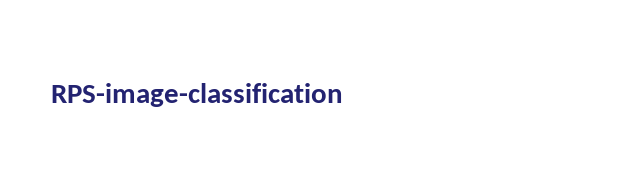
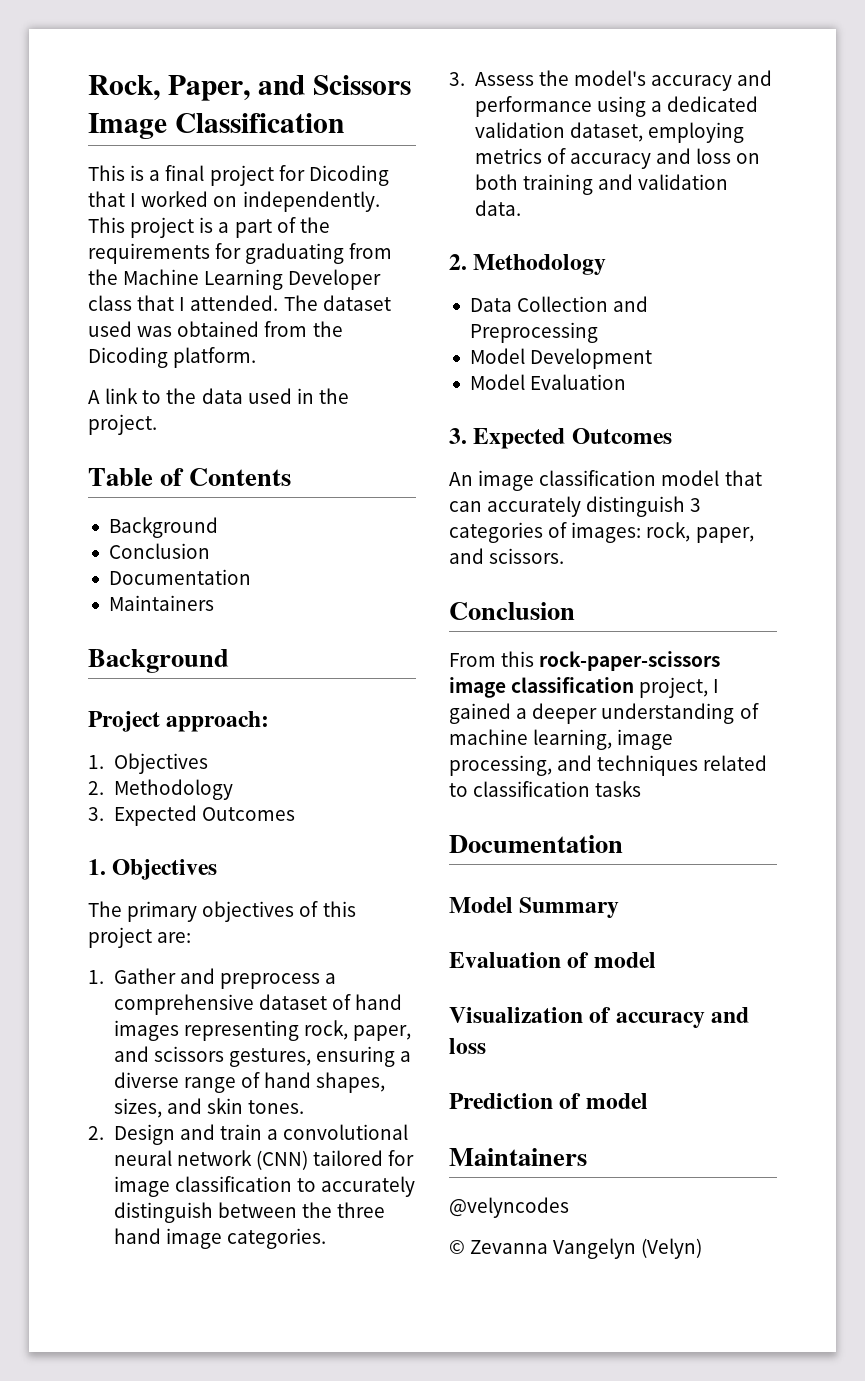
[51,83,343,107] RPS-image-classification -> [88,75,411,101] [88,113,344,139] [88,165,389,186] [88,191,380,212] [88,217,330,238] [88,243,393,264] [88,269,382,290] [88,295,391,311] [88,321,343,337] [88,347,257,368] [88,388,349,404] [88,414,157,435] [88,468,292,486] [108,517,218,538] [108,543,210,559] [108,569,251,585] [108,595,214,611] [88,649,229,673] [88,711,270,732] [88,753,208,774] [88,779,233,800] [88,805,295,826] [88,859,218,880] [88,901,356,922] [88,927,192,948] [88,968,336,989] [113,994,402,1015] [113,1020,411,1041] [113,1046,412,1067] [113,1072,386,1093] [113,1098,304,1118] [88,1124,409,1145] [113,1150,415,1170] [113,1176,415,1197] [113,1202,385,1223] [113,1228,326,1249] [449,70,773,91] [474,96,758,117] [474,122,744,143] [474,148,761,169] [474,174,728,195] [474,200,521,216] [449,254,607,275] [469,296,649,312] [469,322,598,343] [469,348,653,369] [469,374,627,390] [449,428,672,449] [449,470,762,491] [449,496,702,517] [449,522,754,543] [449,548,565,564] [449,602,575,620] [449,651,721,671] [449,677,720,698] [449,703,759,724] [449,729,674,750] [449,755,768,776] [449,781,642,797] [449,835,623,853] [449,897,620,918] [449,952,656,968] [449,1007,750,1028] [449,1038,486,1054] [449,1093,648,1109] [449,1148,587,1166] [449,1197,569,1218] [449,1238,703,1259] Rock, Paper, and Scissors Image Classification // This is a final project for Dicoding that I worked on independently. This project is a part of the requirements for graduating from the Machine Learning Developer class that I attended. The dataset used was obtained from the Dicoding platform. // A link to the data used in the project. // Table of Contents // Background // Conclusion // Documentation // Maintainers // Background // Project approach: // 1. Objectives // 2. Methodology // 3. Expected Outcomes // 1. Objectives // The primary objectives of this project are: // 1. Gather and preprocess a comprehensive dataset of hand images representing rock, paper, and scissors gestures, ensuring a diverse range of hand shapes, sizes, and skin tones. // 2. Design and train a convolutional neural network (CNN) tailored for image classification to accurately distinguish between the three hand image categories. // 3. Assess the model's accuracy and performance using a dedicated validation dataset, employing metrics of accuracy and loss on both training and validation data. // 2. Methodology // Data Collection and Preprocessing // Model Development // Model Evaluation // 3. Expected Outcomes // An image classification model that can accurately distinguish 3 categories of images: rock, paper, and scissors. // Conclusion // From this rock-paper-scissors image classification project, I gained a deeper understanding of machine learning, image processing, and techniques related to classification tasks // Documentation // Model Summary // Evaluation of model // Visualization of accuracy and loss // Prediction of model // Maintainers // @velyncodes // © Zevanna Vangelyn (Velyn)

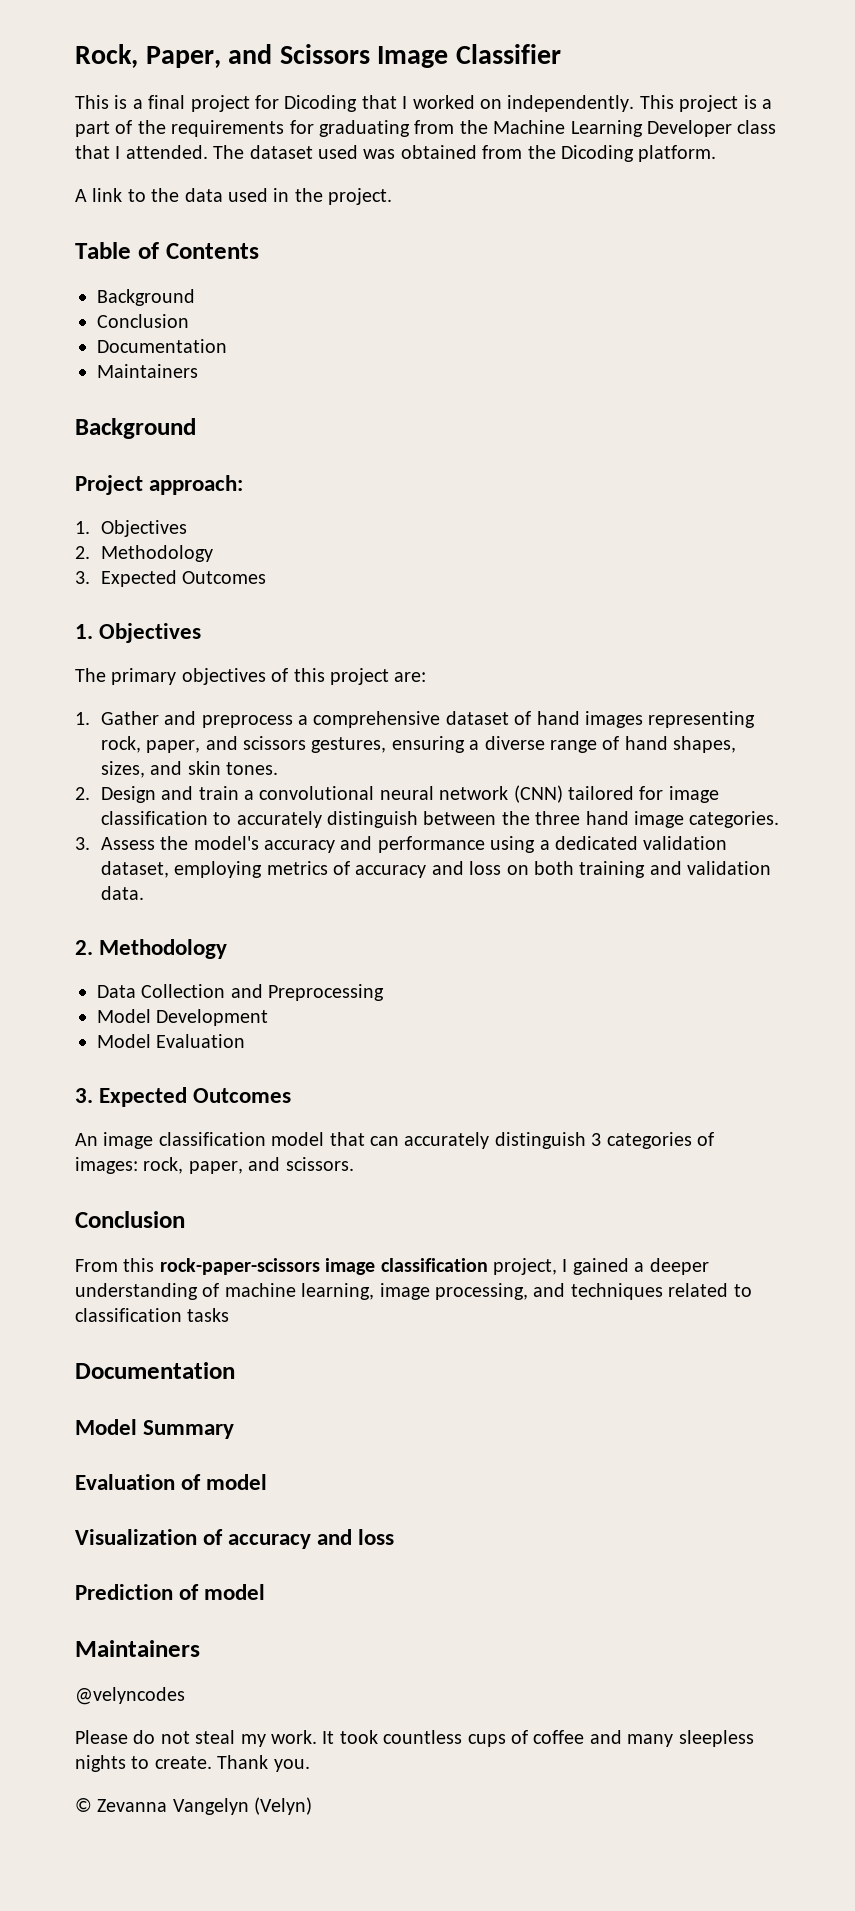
[174,113,344,133] Classification -> [455,44,561,64] Classifier
(569, 1207) none -> [75,1730,754,1747] [75,1755,310,1772] // Please do not steal my work. It took countless cups of coffee and many sleepless nights to create. Thank you.

